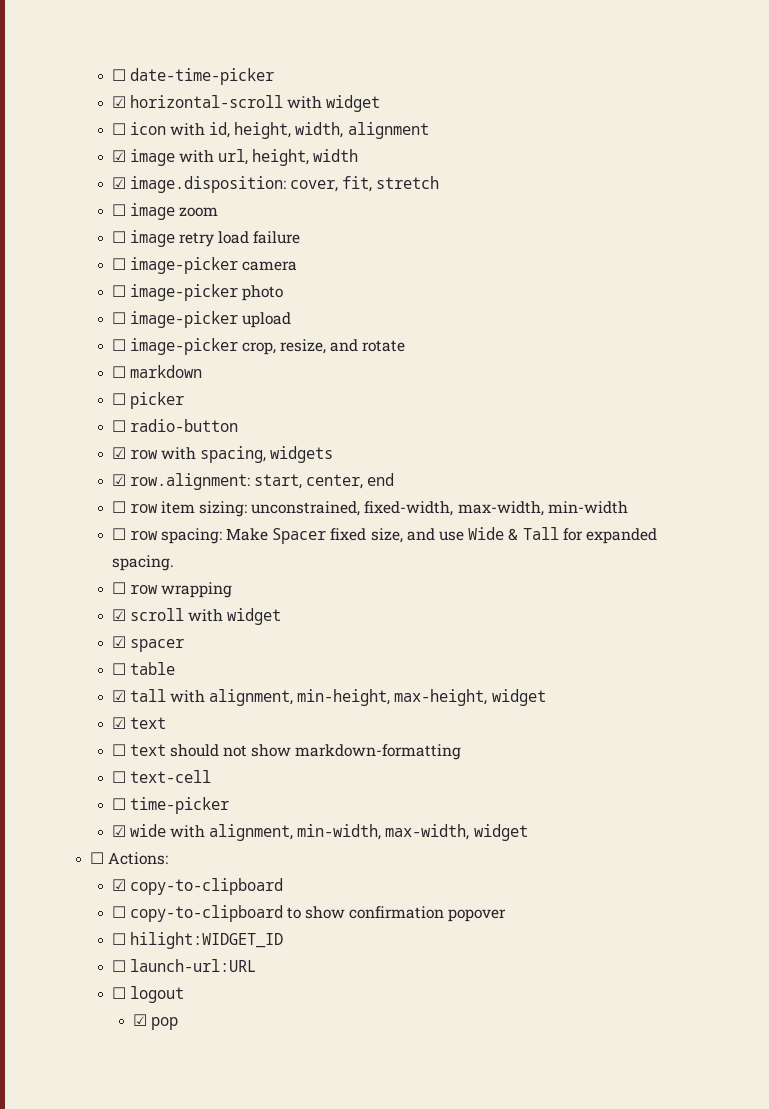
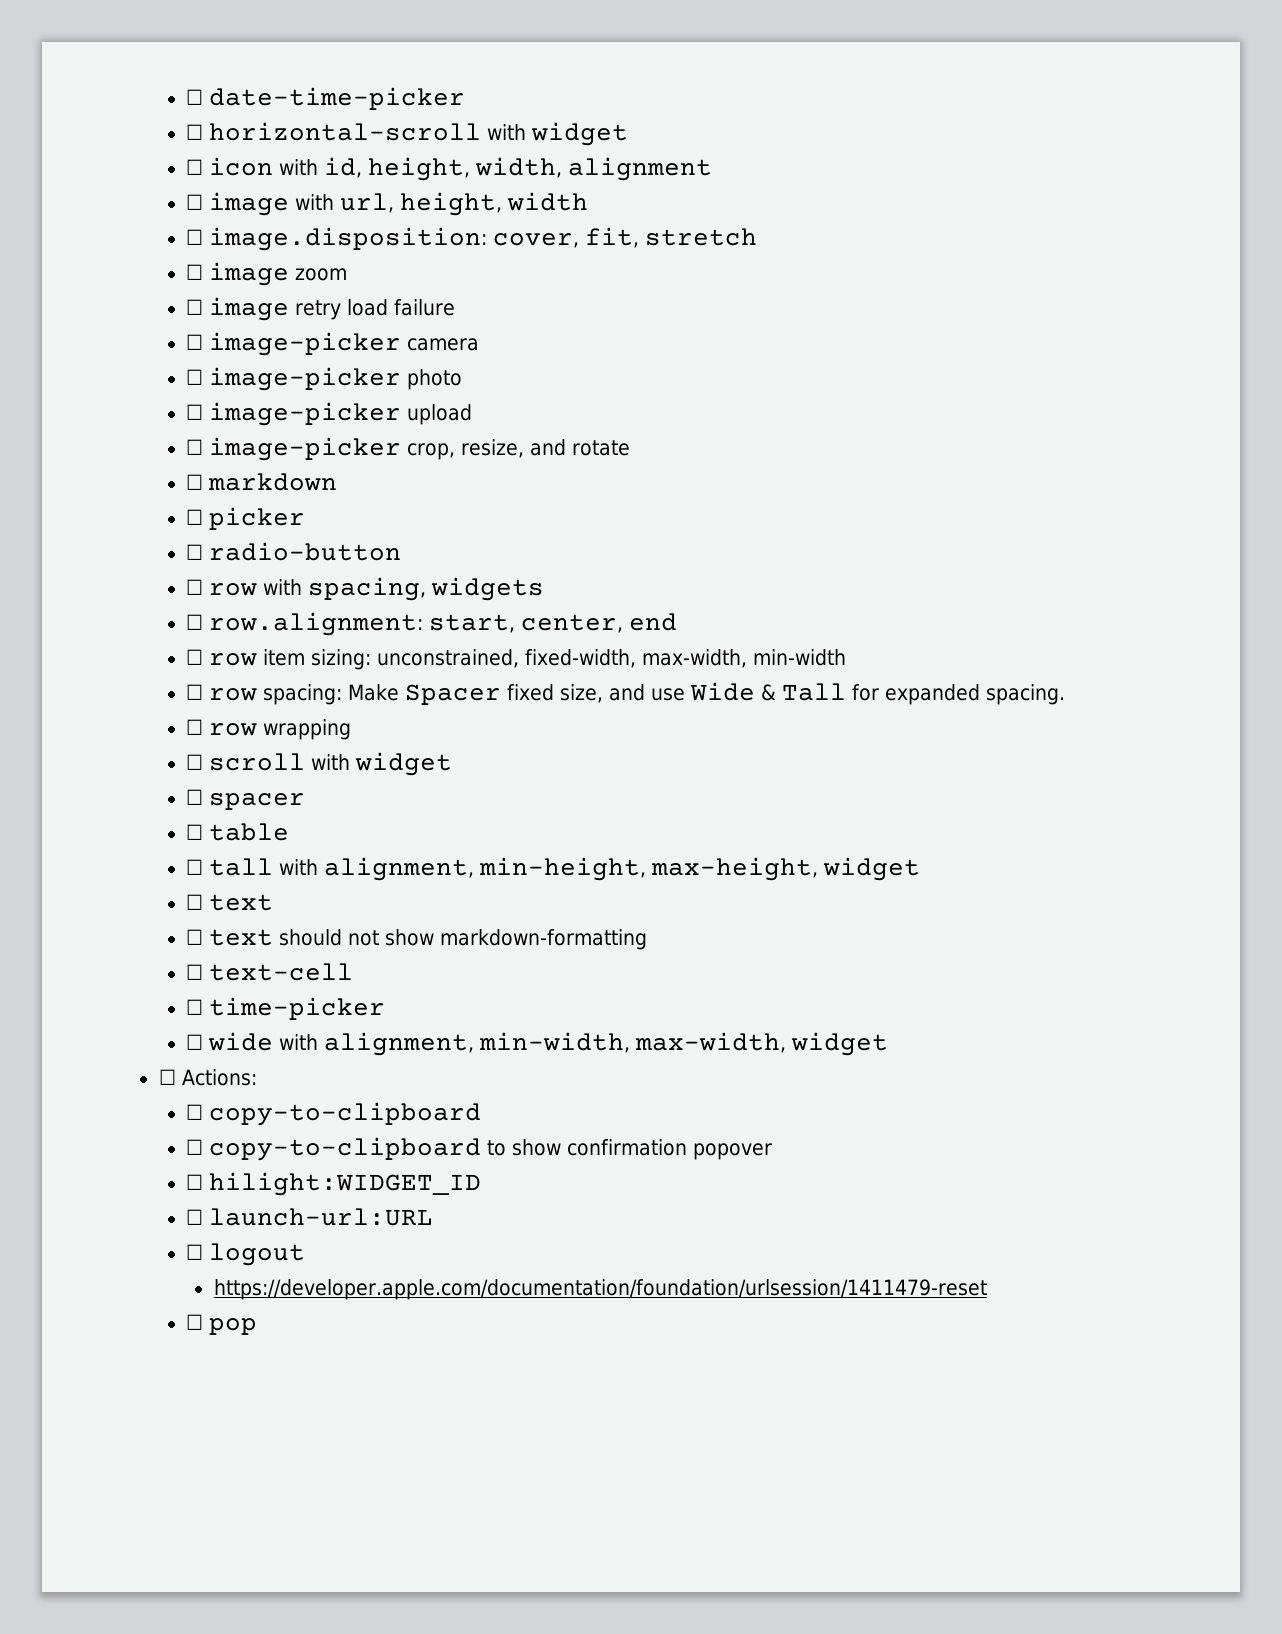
[111,96,126,108] ☑ -> [186,124,204,140] ☐
[111,150,126,162] ☑ -> [186,194,204,210] ☐
[111,177,126,189] ☑ -> [186,229,204,245] ☐
[111,447,126,459] ☑ -> [186,579,204,595] ☐
[111,474,126,486] ☑ -> [186,614,204,630] ☐
[111,609,126,621] ☑ -> [186,754,204,770] ☐
[111,636,126,648] ☑ -> [186,789,204,805] ☐
[111,690,126,702] ☑ -> [186,859,204,875] ☐
[111,717,126,729] ☑ -> [186,894,204,910] ☐
[111,825,126,837] ☑ -> [186,1034,204,1050] ☐
[111,879,126,891] ☑ -> [186,1104,204,1120] ☐
[132,1014,147,1026] ☑ -> [213,1279,987,1300] [186,1314,204,1330] https://developer.apple.com/documentation/foundation/urlsession/1411479-reset // ☐

